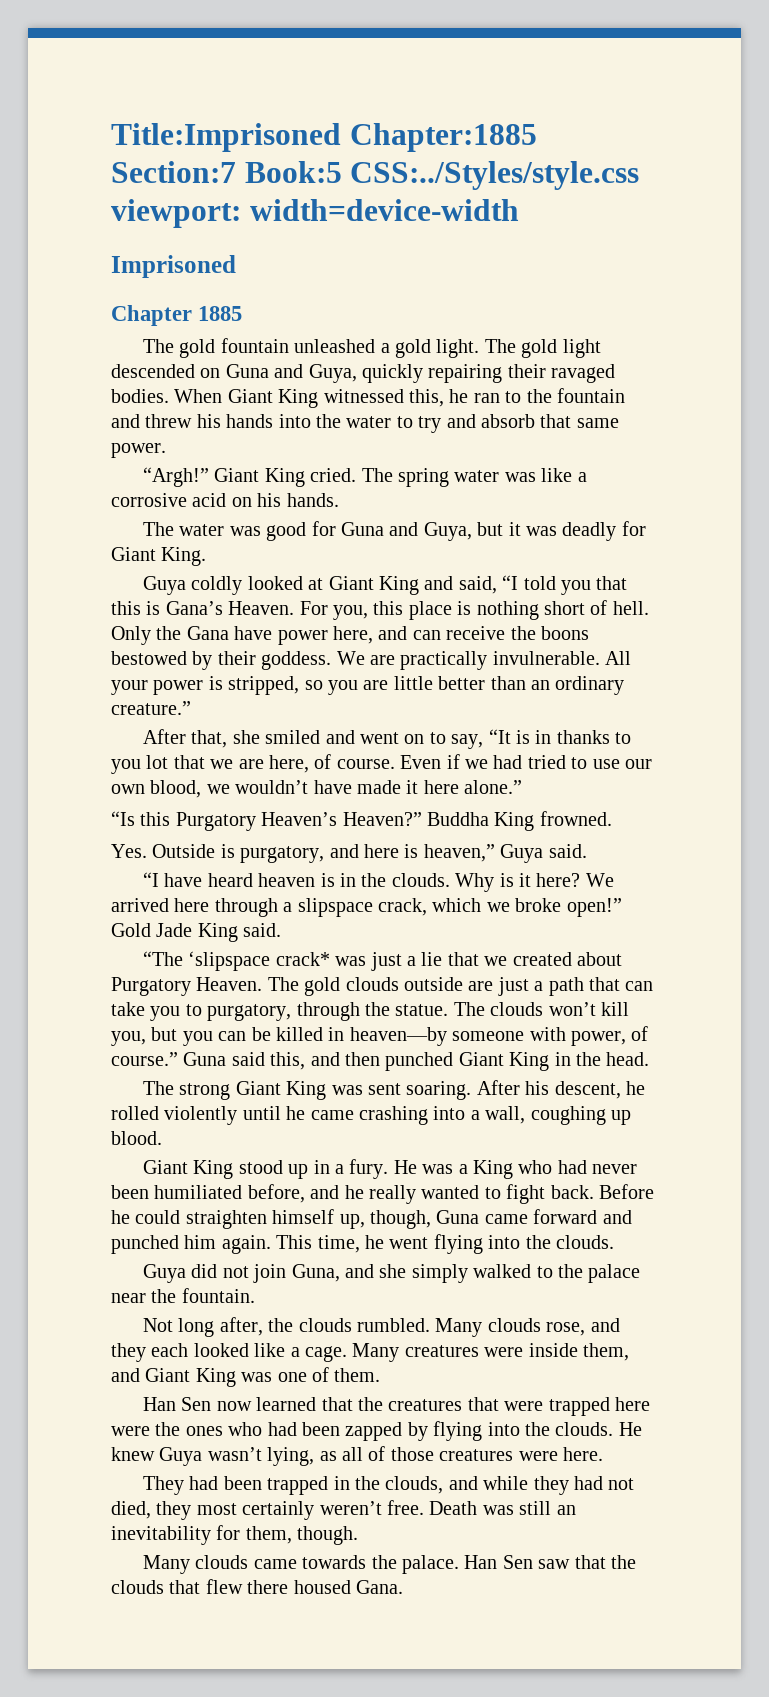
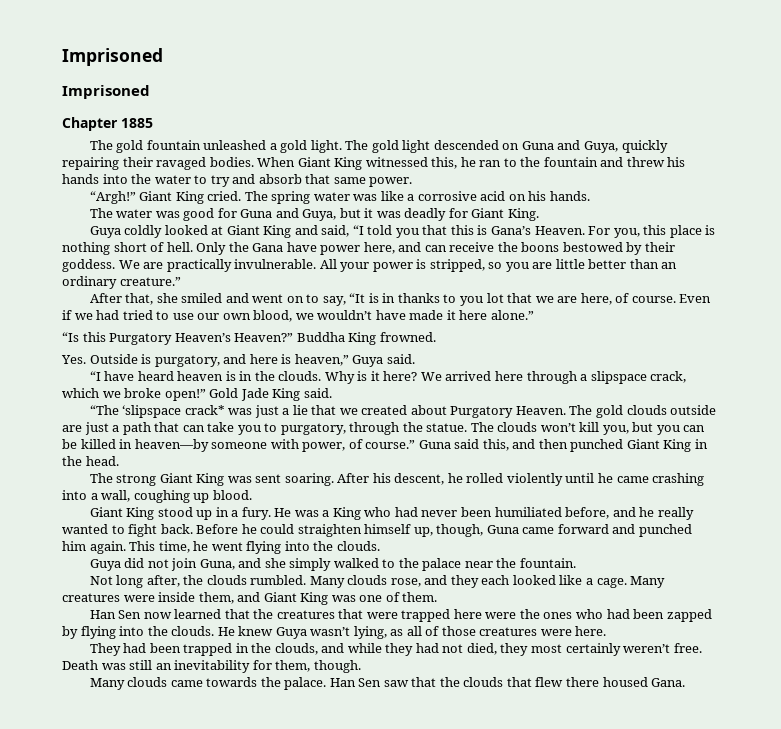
[111,123,537,152] [111,161,640,190] [111,199,519,228] Title:Imprisoned Chapter:1885 Section:7 Book:5 CSS:../Styles/style.css viewport: width=device-width -> [62,48,163,66] Imprisoned

